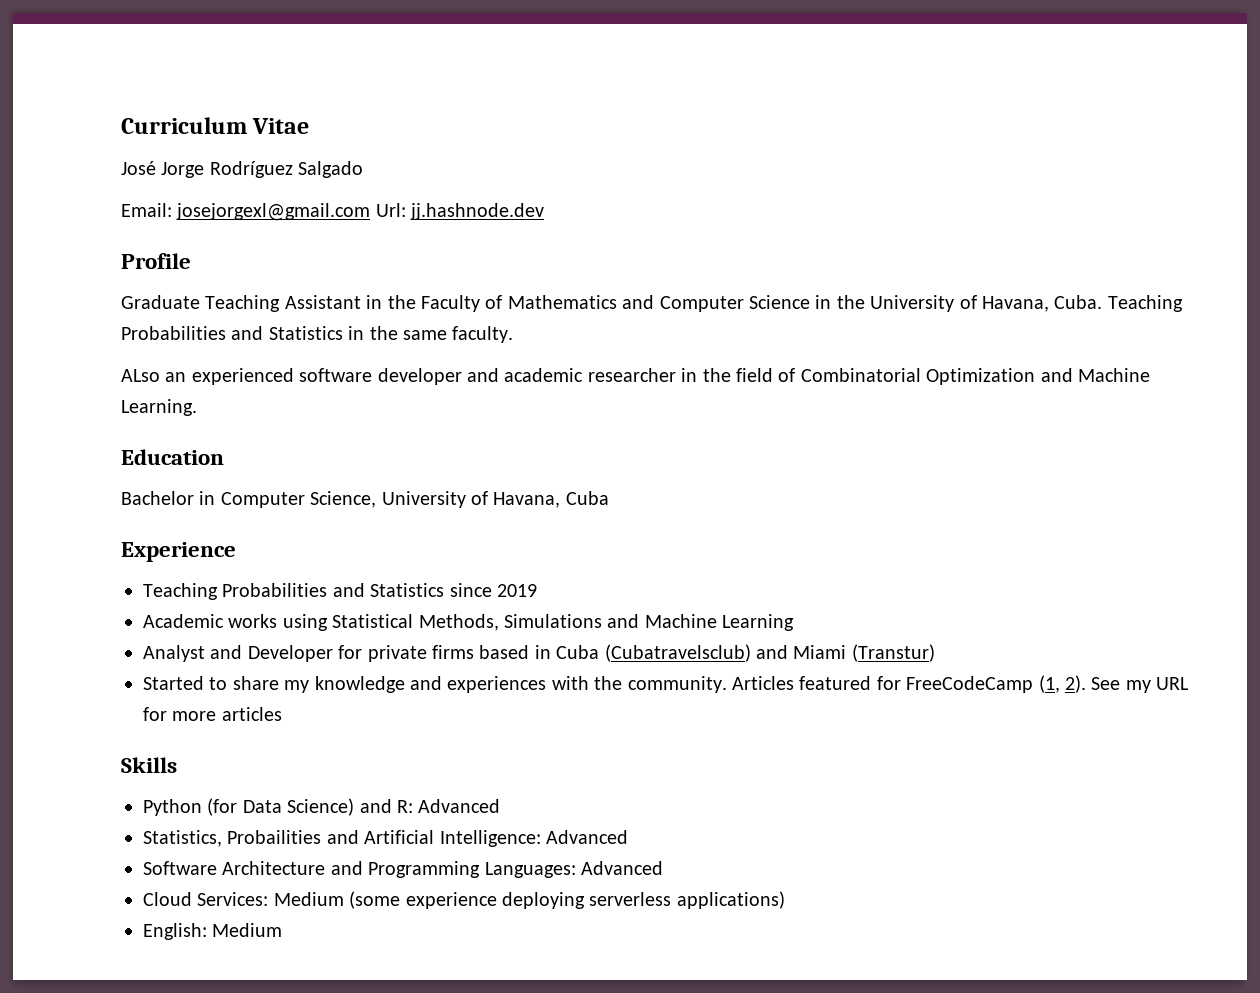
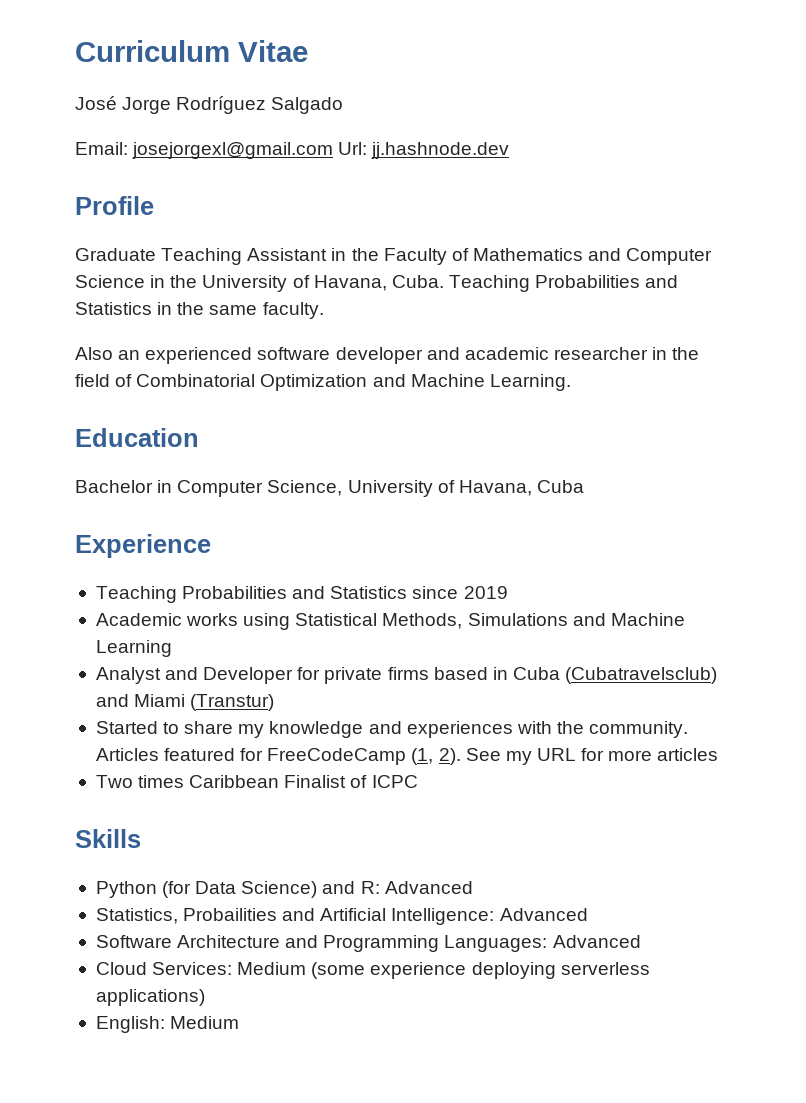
[121,369,160,382] ALso -> [75,347,113,360] Also
(282, 714) none -> [95,775,418,788] // Two times Caribbean Finalist of ICPC

